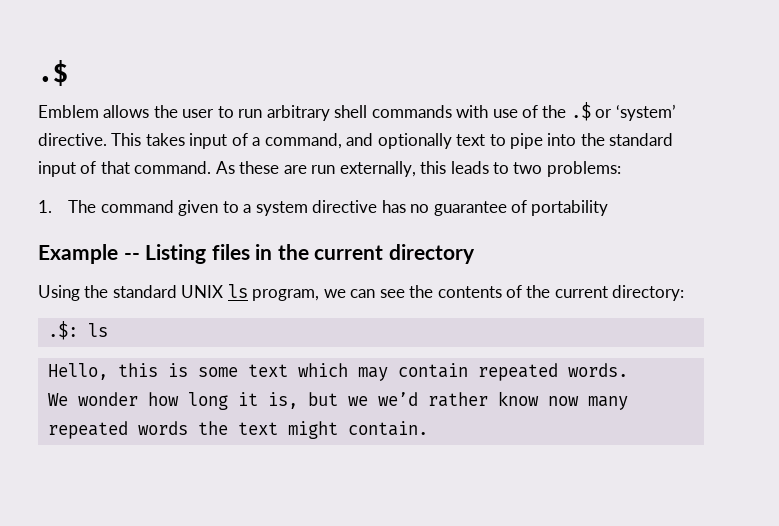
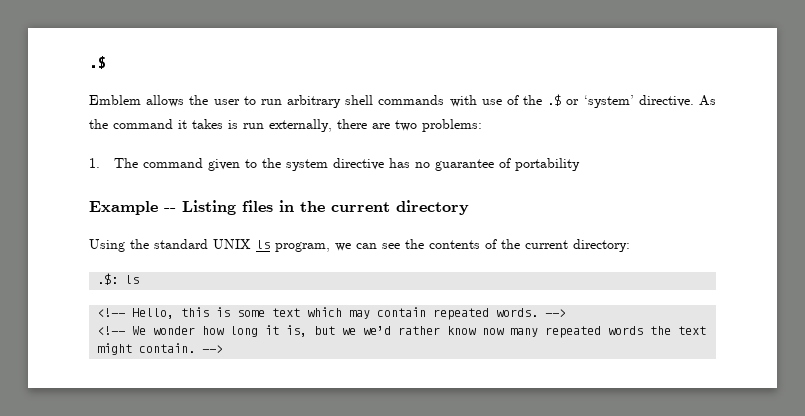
[111,133,674,149] [38,161,510,177] This takes input of a command, and optionally text to pipe into the standard input of that command. As these are run externally, this leads to -> [699,95,716,106] [89,119,390,132] As the command it takes is run externally, there are
[243,204,252,213] a -> [261,158,281,168] the
(108, 330) none -> [97,308,126,317] <!--
(628, 370) // -> [545,309,567,317] [97,326,126,335] --> // <!--
(428, 428) none -> [202,345,224,353] -->

